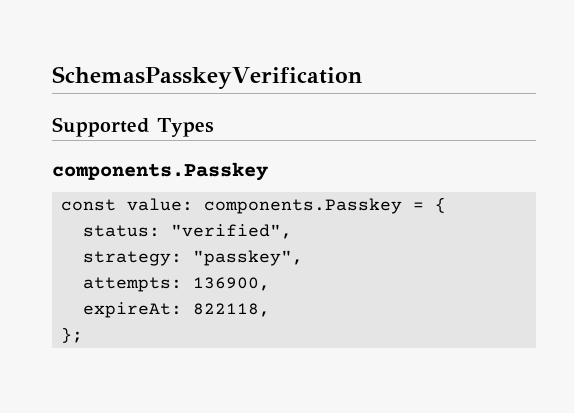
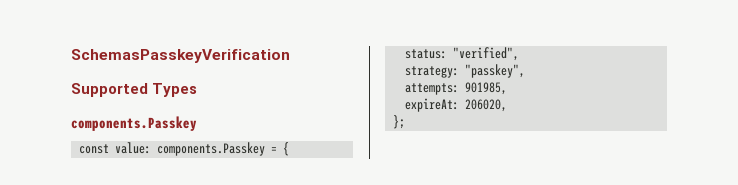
[193,277,270,291] 136900, -> [465,82,508,95] 901985,
[193,303,270,317] 822118, -> [465,99,508,112] 206020,

